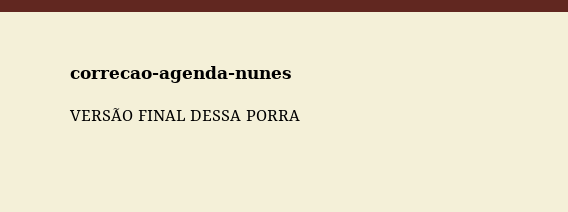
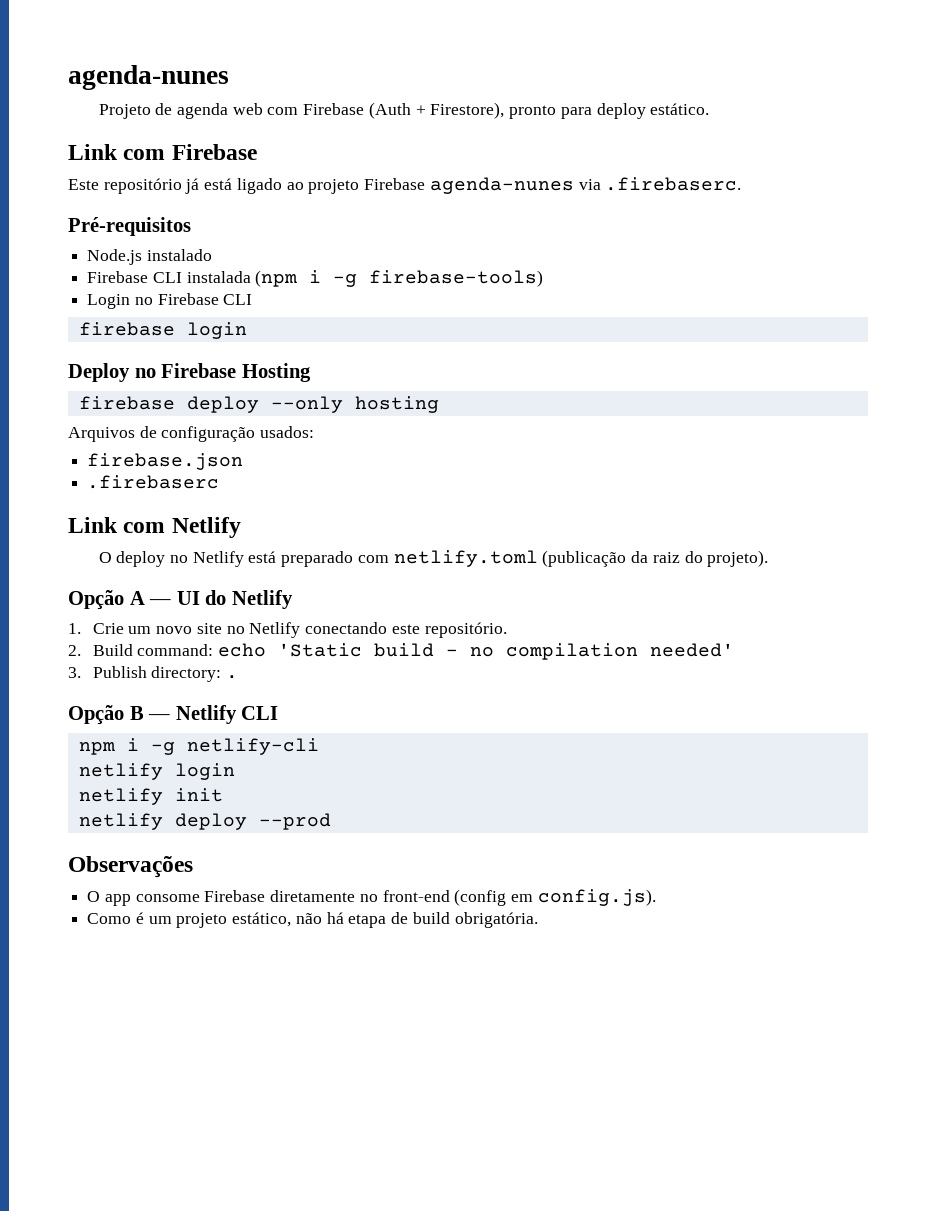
[70,66,292,83] [69,108,300,121] correcao-agenda-nunes // VERSÃO FINAL DESSA PORRA -> [68,65,229,90] [98,102,710,119] [68,144,257,160] [68,177,742,194] [68,217,191,236] [87,249,212,265] [87,270,544,287] [87,293,253,309] [78,322,247,339] [68,363,311,382] [78,396,439,413] [68,426,315,442] [87,453,244,470] [87,475,220,489] [68,517,241,538] [98,550,769,567] [68,590,293,610] [68,622,507,638] [68,643,735,660] [68,666,239,682] [68,705,279,725] [78,738,319,755] [78,763,235,780] [78,788,223,805] [78,813,331,830] [68,856,193,878] [87,889,656,906] [87,912,538,928] agenda-nunes // Projeto de agenda web com Firebase (Auth + Firestore), pronto para deploy estático. // Link com Firebase // Este repositório já está ligado ao projeto Firebase agenda-nunes via .firebaserc. // Pré-requisitos // Node.js instalado // Firebase CLI instalada (npm i -g firebase-tools) // Login no Firebase CLI // firebase login // Deploy no Firebase Hosting // firebase deploy --only hosting // Arquivos de configuração usados: // firebase.json // .firebaserc // Link com Netlify // O deploy no Netlify está preparado com netlify.toml (publicação da raiz do projeto). // Opção A — UI do Netlify // 1. Crie um novo site no Netlify conectando este repositório. // 2. Build command: echo 'Static build - no compilation needed' // 3. Publish directory: . // Opção B — Netlify CLI // npm i -g netlify-cli // netlify login // netlify init // netlify deploy --prod // Observações // O app consome Firebase diretamente no front-end (config em config.js). // Como é um projeto estático, não há etapa de build obrigatória.

